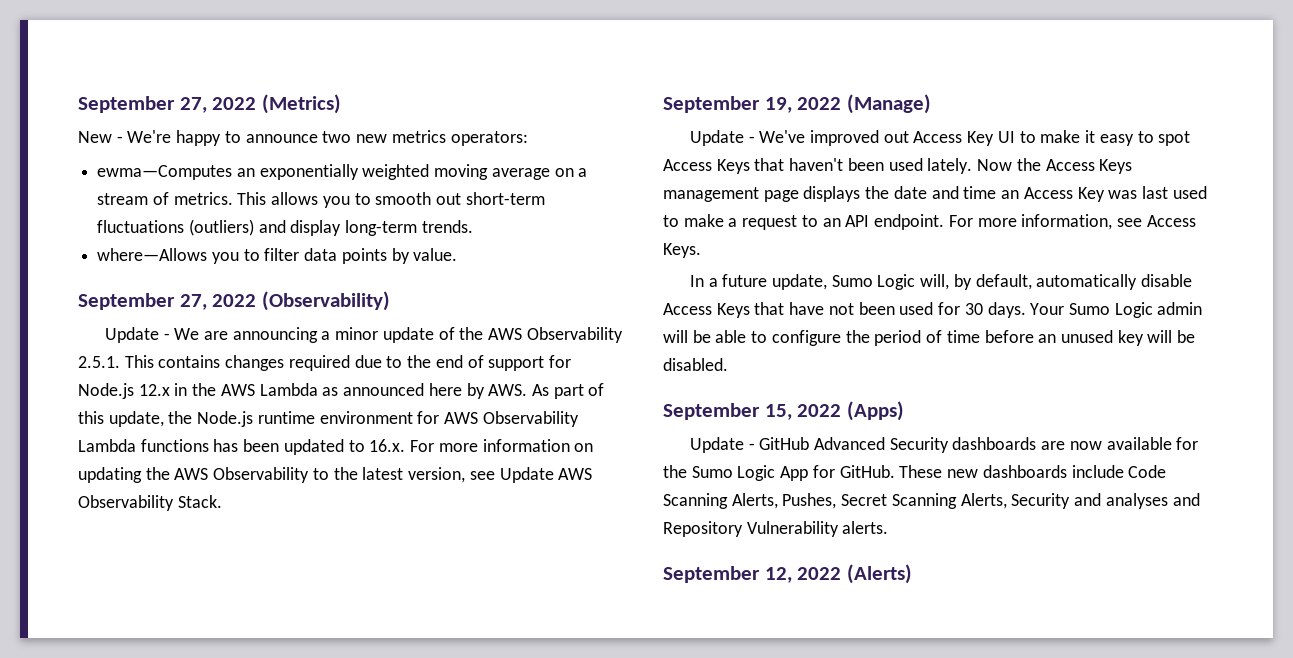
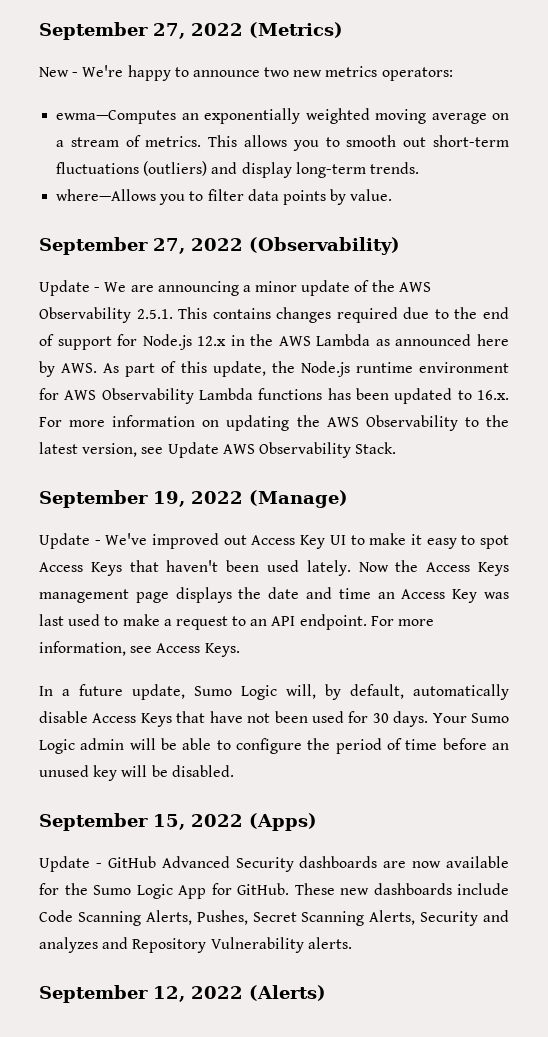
[1105,493,1168,509] analyses -> [39,937,98,953] analyzes

